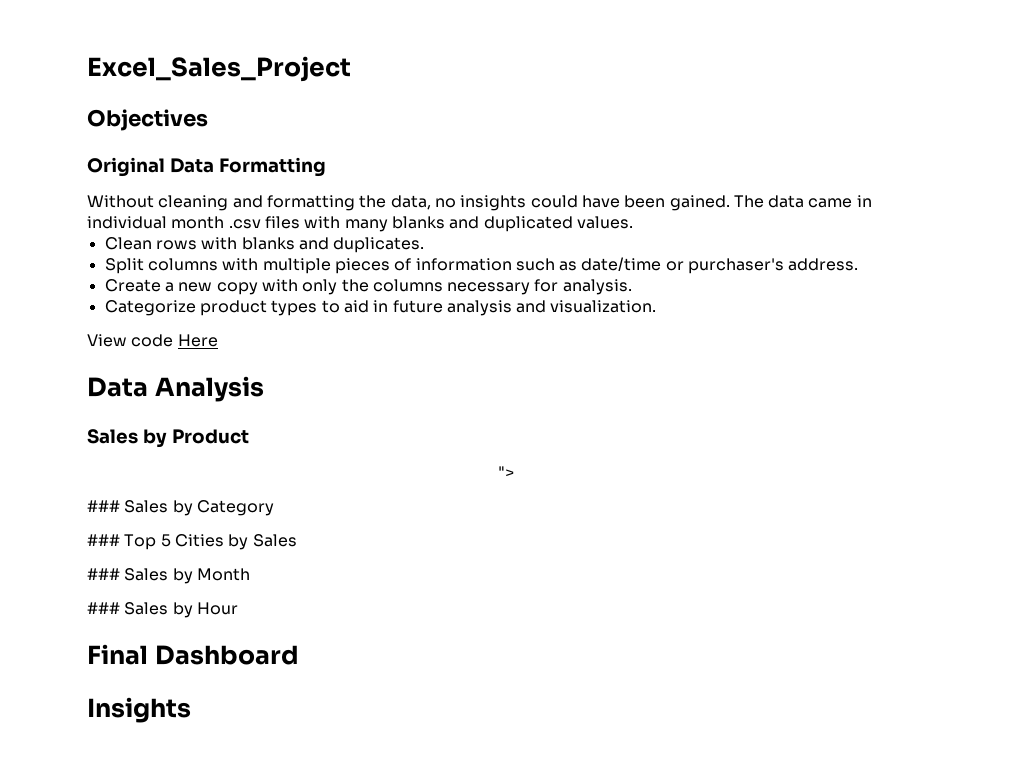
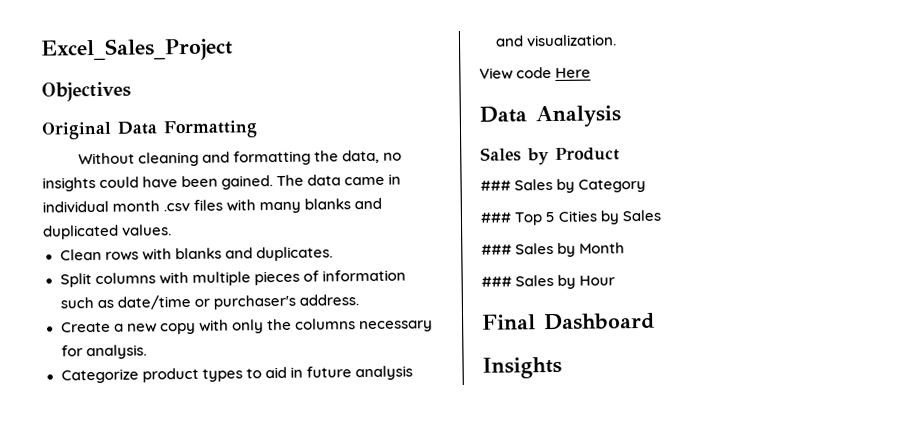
[498,466,514,478] // "> -> (620, 154) none

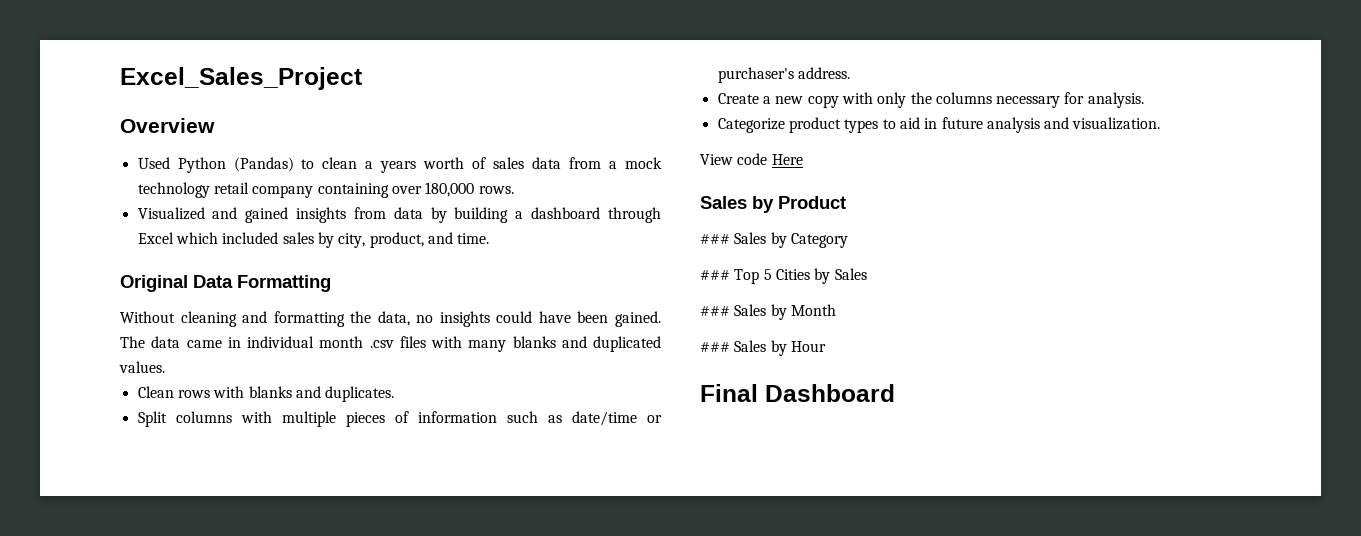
[41,81,131,102] Objectives -> [120,118,215,133] [137,157,662,173] [137,182,514,198] [137,207,661,223] [137,232,490,248] Overview // Used Python (Pandas) to clean a years worth of sales data from a mock technology retail company containing over 180,000 rows. // Visualized and gained insights from data by building a dashboard through Excel which included sales by city, product, and time.
[479,105,621,128] // Data Analysis -> (803, 159) none
[482,356,562,379] // Insights -> (895, 393) none

